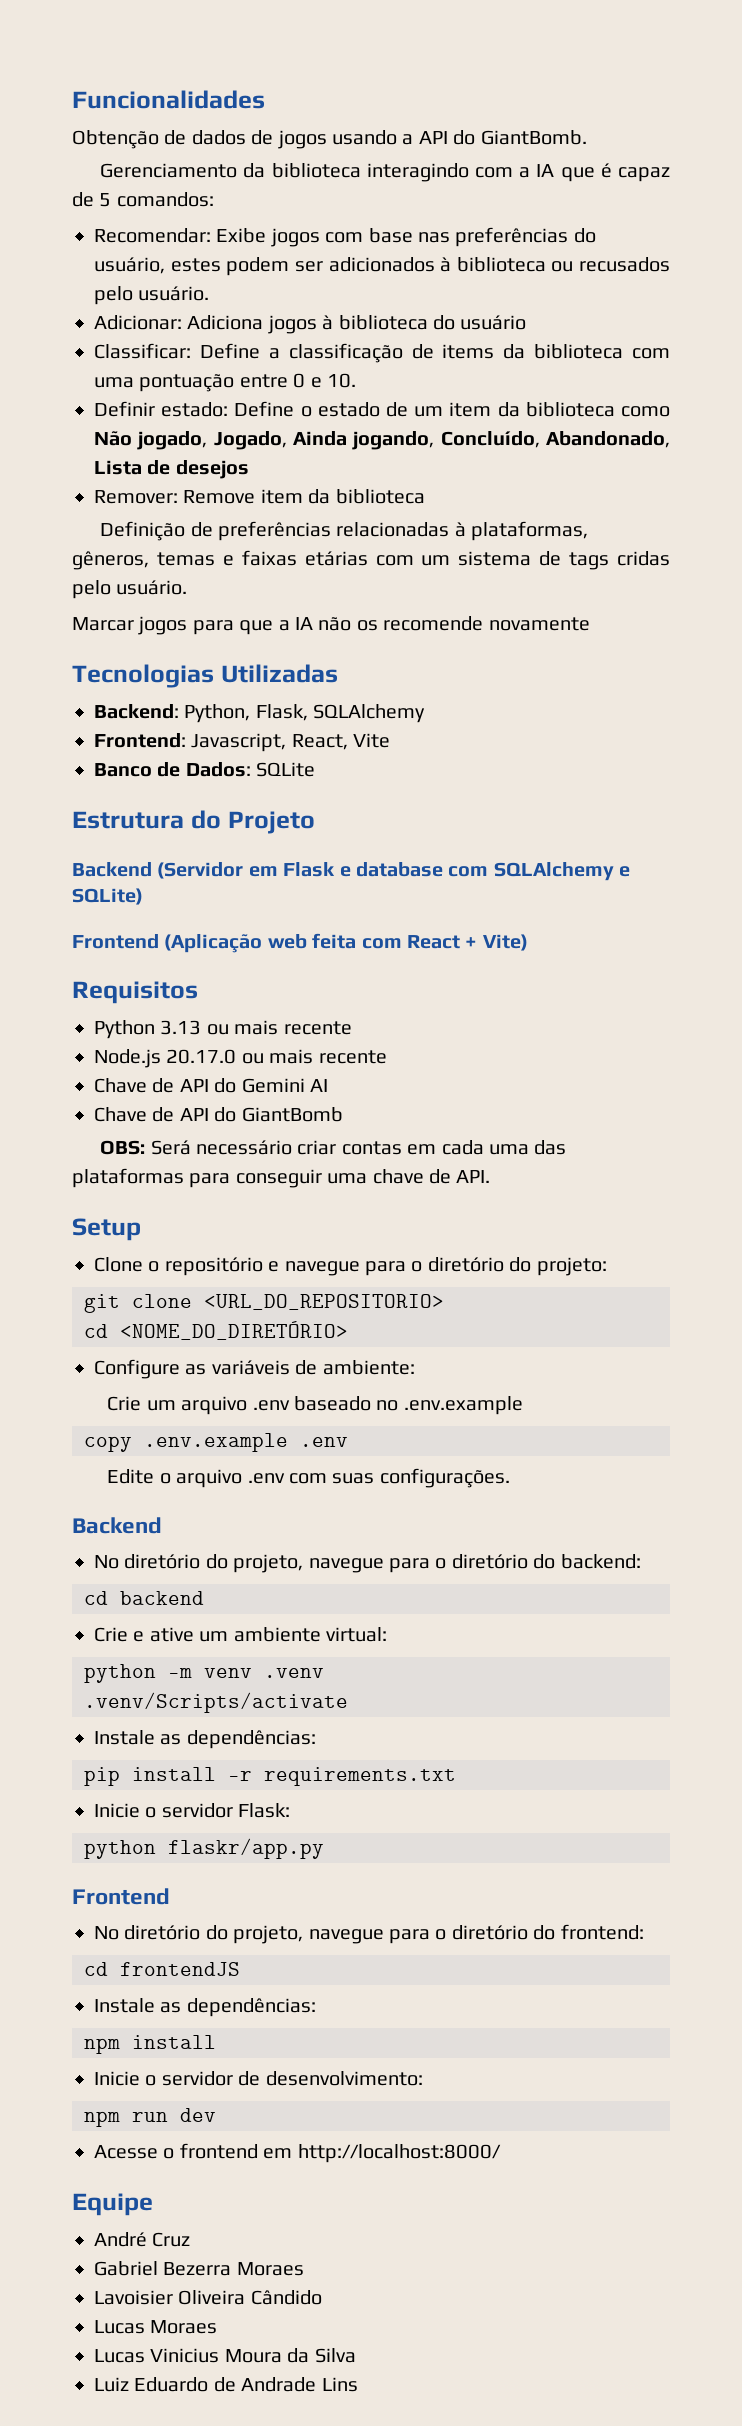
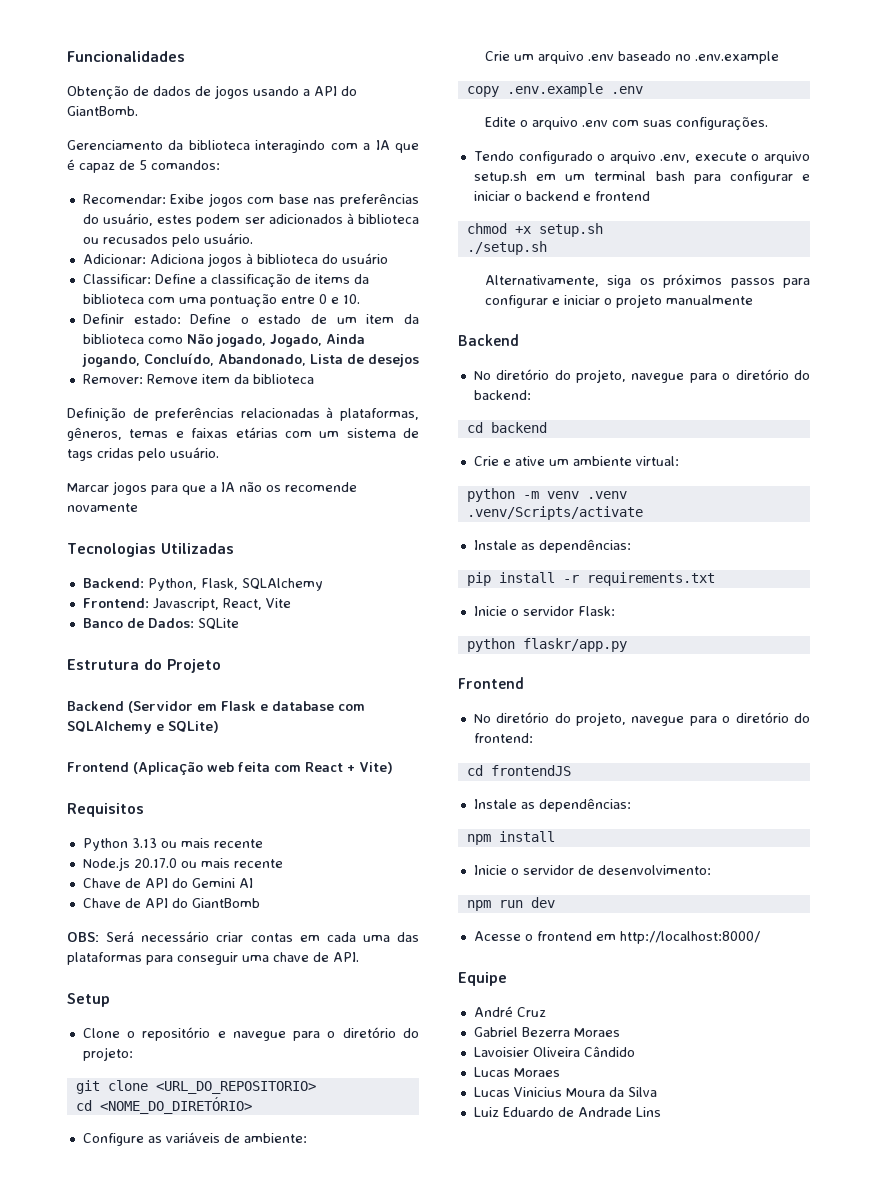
(510, 1478) none -> [473,151,810,164] [473,171,810,184] [473,191,650,201] [466,223,603,237] [466,241,547,255] [485,274,810,288] [485,294,754,308] // Tendo configurado o arquivo .env, execute o arquivo setup.sh em um terminal bash para configurar e iniciar o backend e frontend // chmod +x setup.sh // ./setup.sh // Alternativamente, siga os próximos passos para configurar e iniciar o projeto manualmente

